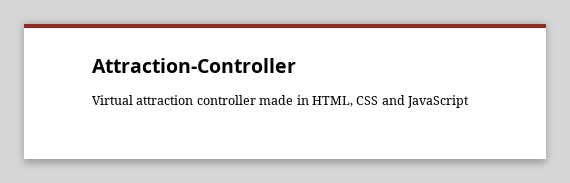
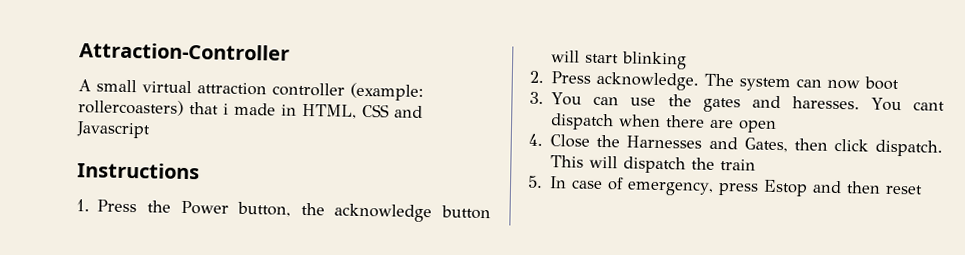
[92,95,256,105] Virtual attraction controller -> [78,79,424,101] [78,99,229,116] A small virtual attraction controller (example: rollercoasters) that i
[407,95,469,108] JavaScript -> [76,121,151,139] [77,162,200,180] [76,199,491,223] [551,50,688,70] [529,70,900,92] [529,91,945,113] [550,113,778,133] [528,133,943,157] [550,155,757,174] [527,175,924,197] Javascript // Instructions // 1. Press the Power button, the acknowledge button will start blinking // 2. Press acknowledge. The system can now boot // 3. You can use the gates and haresses. You cant dispatch when there are open // 4. Close the Harnesses and Gates, then click dispatch. This will dispatch the train // 5. In case of emergency, press Estop and then reset

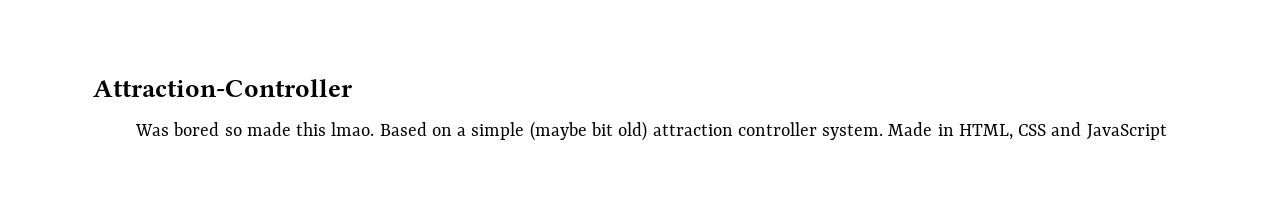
[78,79,424,101] [78,99,423,119] [76,121,151,139] [77,162,200,180] [76,199,491,223] [551,50,688,70] [529,70,900,92] [529,91,945,113] [550,113,778,133] [528,133,943,157] [550,155,757,174] [527,175,924,197] A small virtual attraction controller (example: rollercoasters) that i made in HTML, CSS and Javascript // Instructions // 1. Press the Power button, the acknowledge button will start blinking // 2. Press acknowledge. The system can now boot // 3. You can use the gates and haresses. You cant dispatch when there are open // 4. Close the Harnesses and Gates, then click dispatch. This will dispatch the train // 5. In case of emergency, press Estop and then reset -> [135,121,1167,141] Was bored so made this lmao. Based on a simple (maybe bit old) attraction controller system. Made in HTML, CSS and JavaScript

